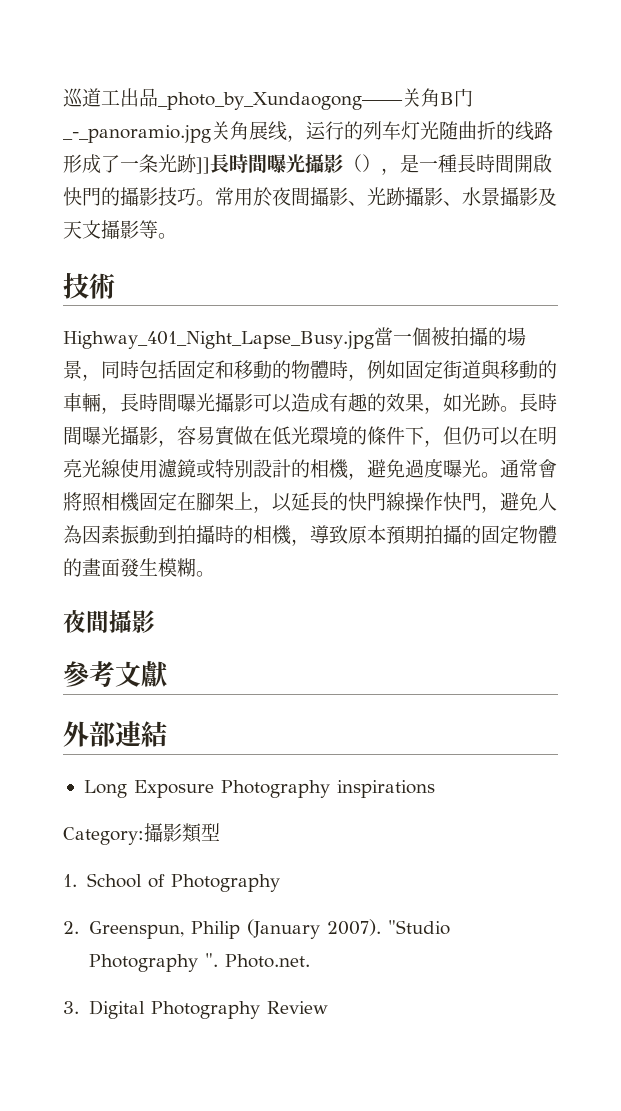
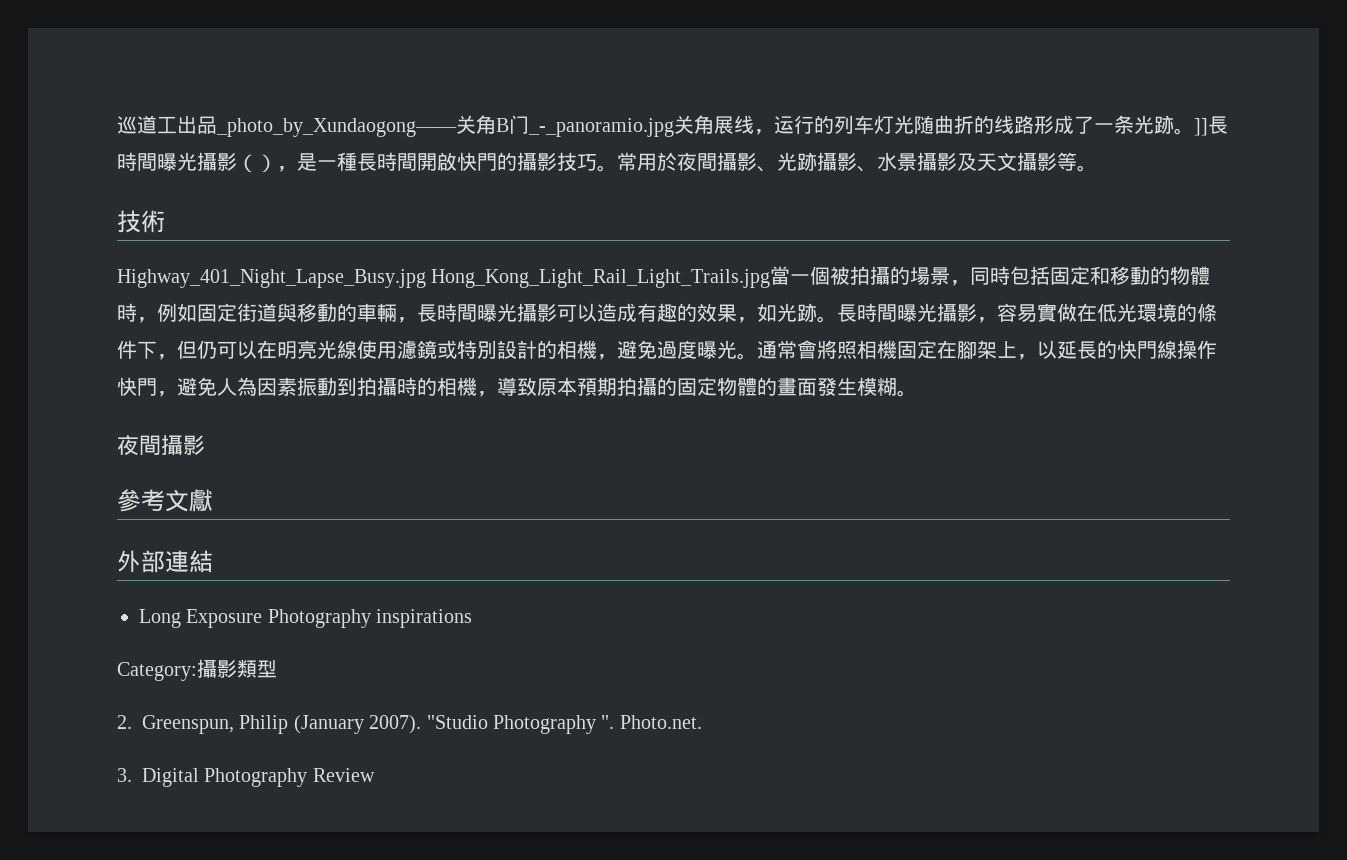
(197, 163) none -> [1174,128,1194,135] 。
(374, 340) none -> [431,269,771,288] Hong_Kong_Light_Rail_Light_Trails.jpg
[63,873,281,892] // 1. School of Photography -> (277, 669) none

